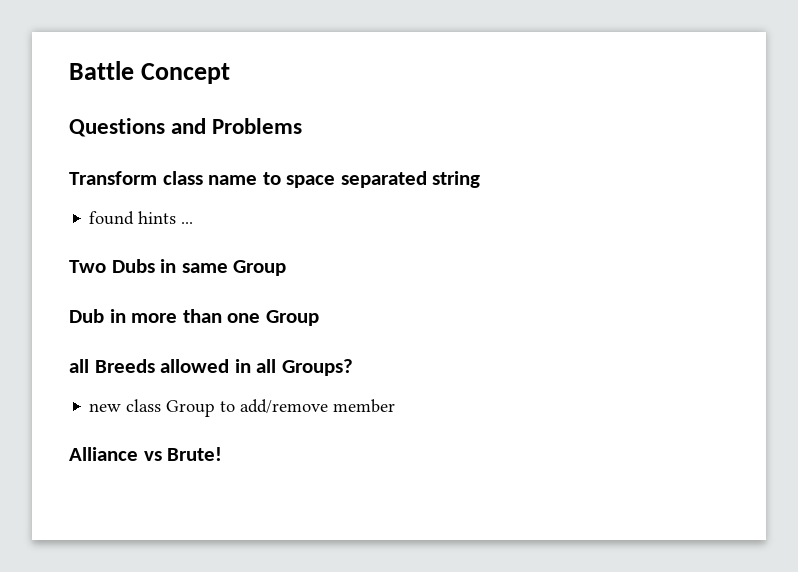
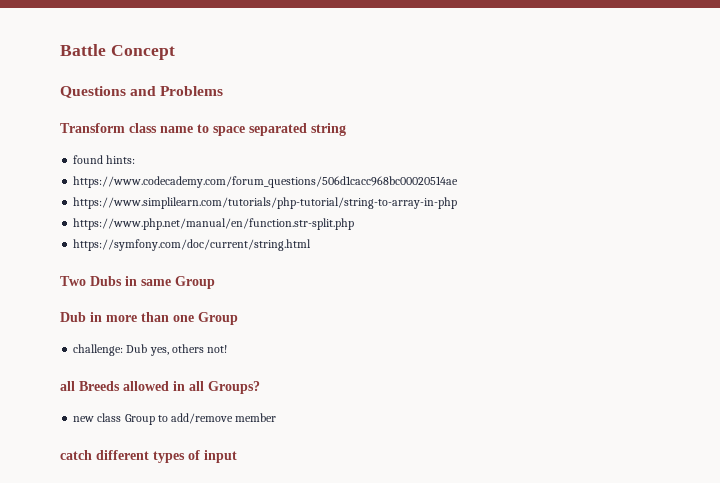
[138,211,194,224] hints ... -> [106,155,136,164] [73,176,459,188] [73,197,458,209] [73,218,355,230] [73,239,312,251] hints: // https://www.codecademy.com/forum_questions/506d1cacc968bc00020514ae // https://www.simplilearn.com/tutorials/php-tutorial/string-to-array-in-php // https://www.php.net/manual/en/function.str-split.php // https://symfony.com/doc/current/string.html
(319, 318) none -> [73,344,228,356] // challenge: Dub yes, others not!
[69,447,223,461] Alliance vs Brute! -> [60,450,237,463] catch different types of input

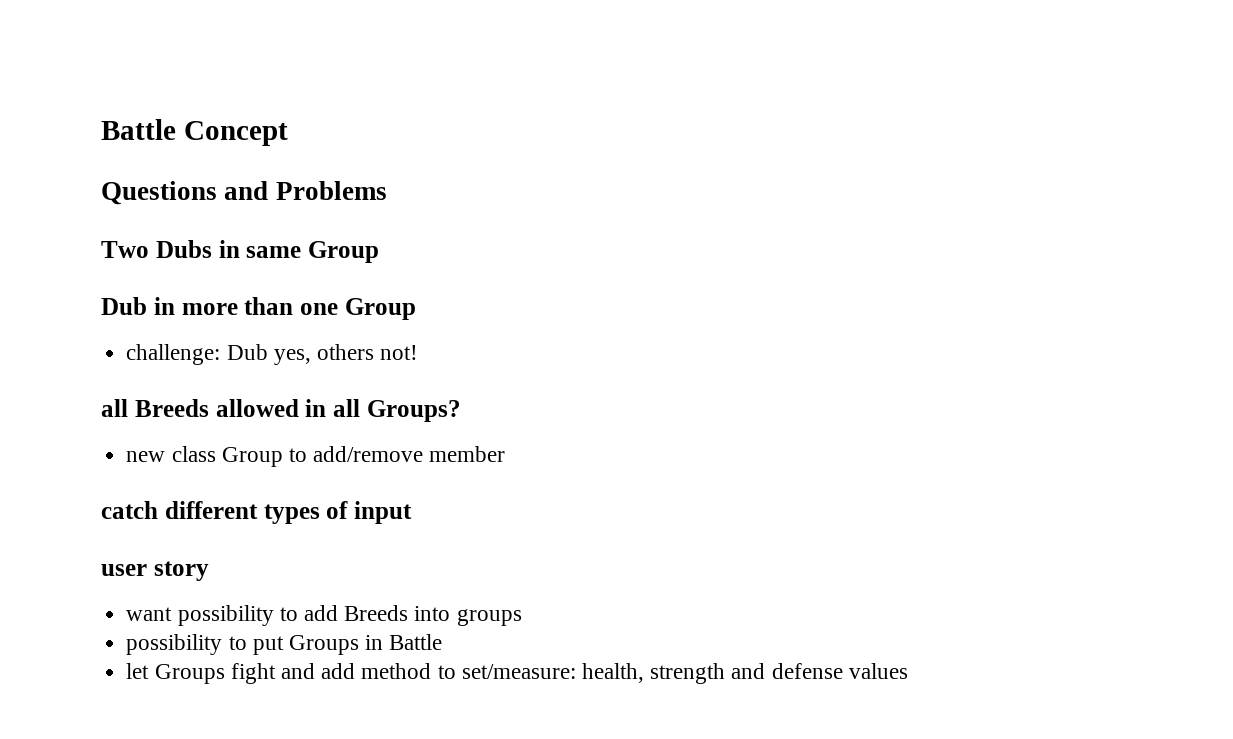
[60,123,346,136] [73,155,136,164] [73,176,459,188] [73,197,458,209] [73,218,355,230] [73,239,312,251] // Transform class name to space separated string // found hints: // https://www.codecademy.com/forum_questions/506d1cacc968bc00020514ae // https://www.simplilearn.com/tutorials/php-tutorial/string-to-array-in-php // https://www.php.net/manual/en/function.str-split.php // https://symfony.com/doc/current/string.html -> (387, 190) none
(237, 456) none -> [101,561,209,581] [126,605,522,626] [126,634,443,655] [126,663,908,684] // user story // want possibility to add Breeds into groups // possibility to put Groups in Battle // let Groups fight and add method to set/measure: health, strength and defense values

